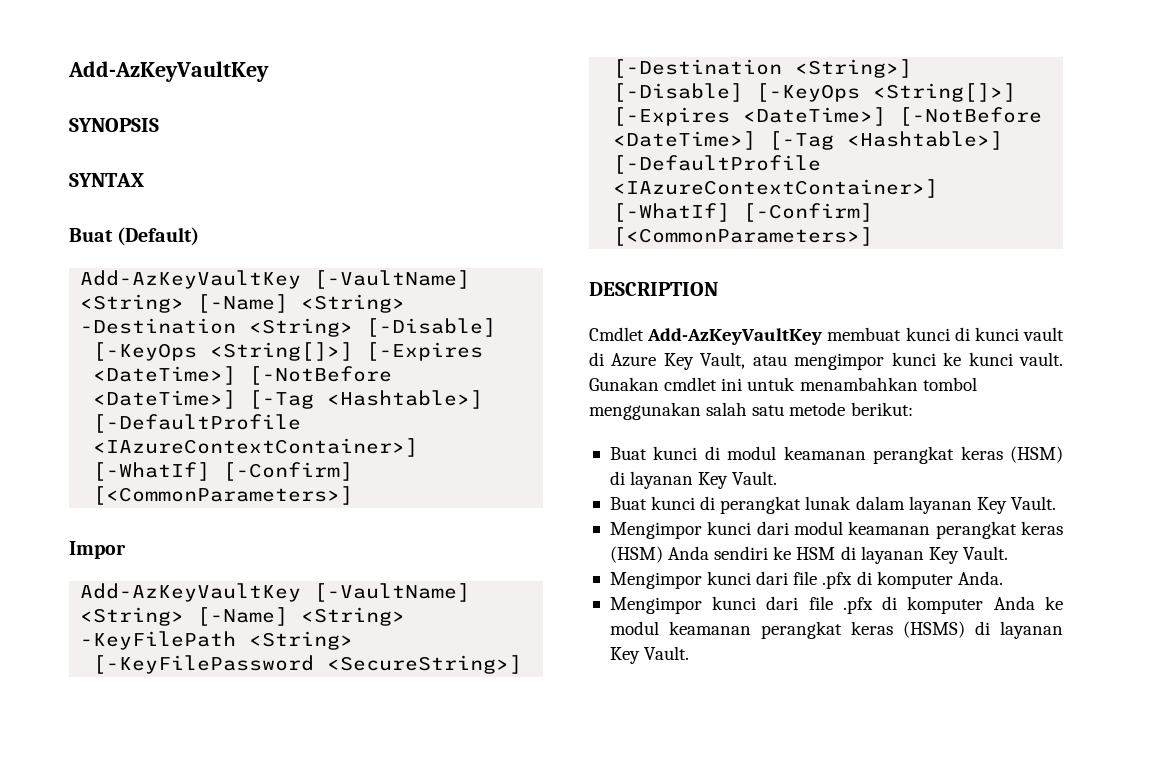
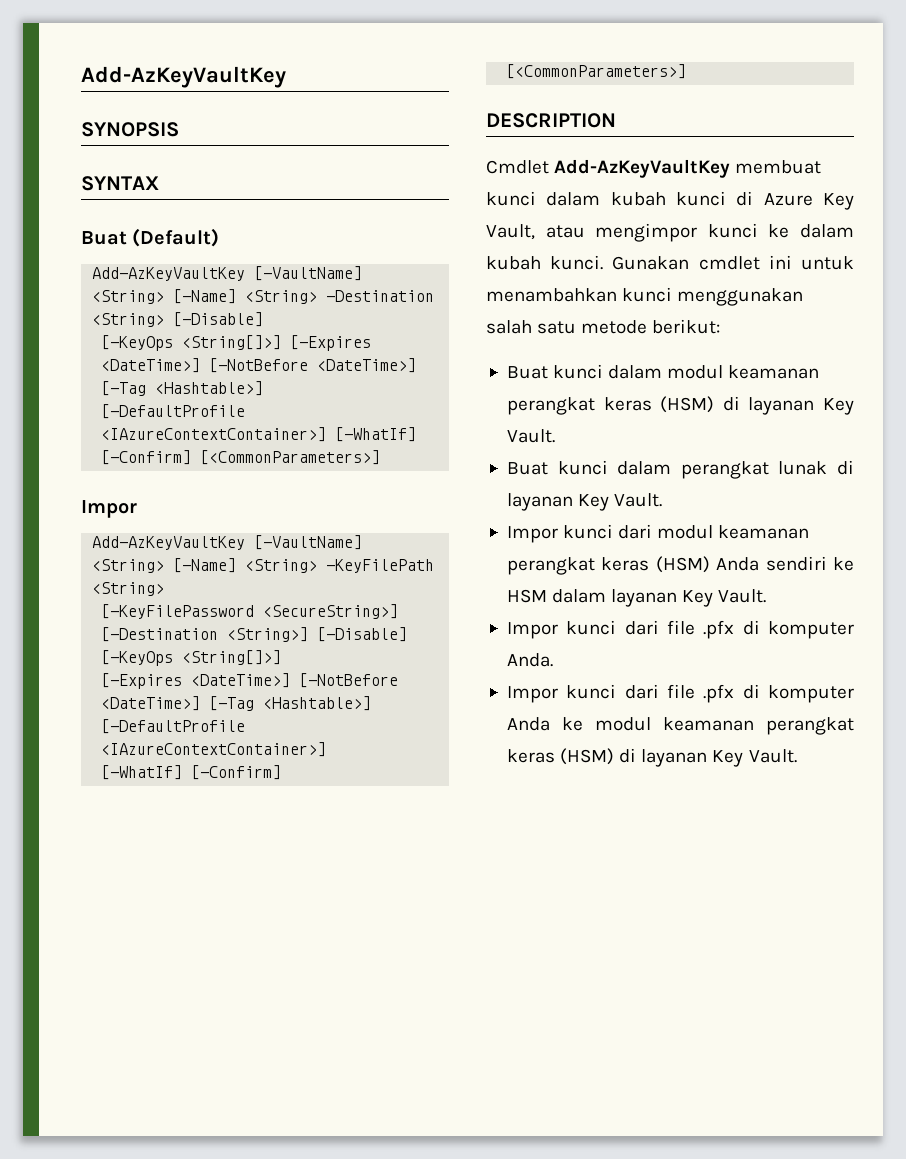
[954,327,1064,341] di kunci vault -> [546,191,726,206] dalam kubah kunci
[968,352,1063,366] kunci vault. -> [800,224,854,238] [486,255,604,270] dalam kubah kunci.
[922,377,977,391] tombol -> [622,287,673,302] kunci
[704,446,720,460] di -> [608,365,663,379] dalam
[700,496,716,510] di -> [617,461,672,475] dalam
[855,496,1056,514] [609,522,702,539] dalam layanan Key Vault. // Mengimpor -> [837,460,854,475] [506,493,663,511] [506,526,558,543] di layanan Key Vault. // Impor
[840,546,1008,564] [609,572,702,589] di layanan Key Vault. // Mengimpor -> [552,589,767,607] [506,622,558,639] dalam layanan Key Vault. // Impor
[609,597,702,614] Mengimpor -> [506,686,558,703] Impor
[902,621,965,638] (HSMS) -> [560,748,615,765] (HSM)

